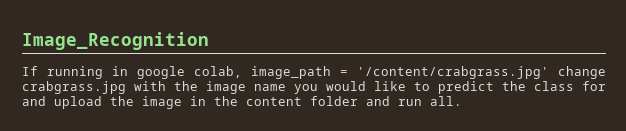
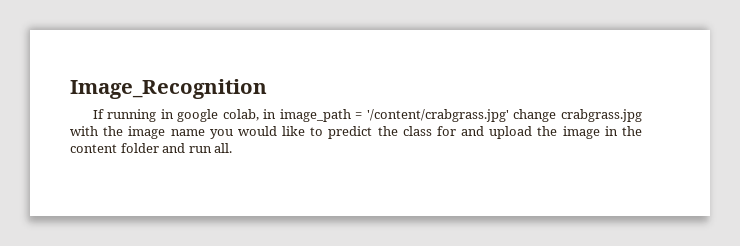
(242, 72) none -> [263,109,277,119] in

